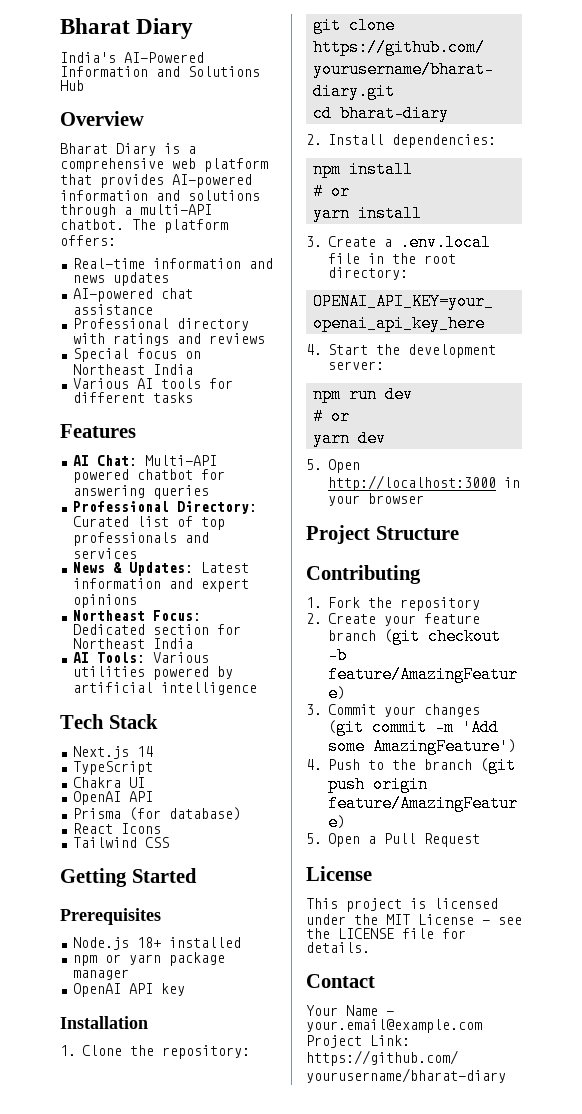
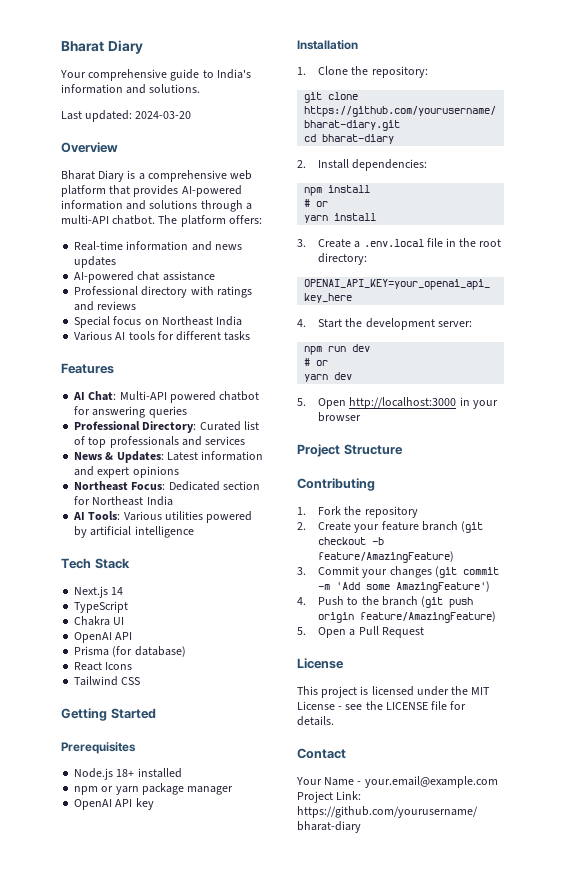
[60,52,204,63] [60,66,260,77] [60,80,84,91] India's AI-Powered Information and Solutions Hub -> [60,69,251,81] [61,84,201,94] [61,110,192,122] Your comprehensive guide to India's information and solutions. // Last updated: 2024-03-20

